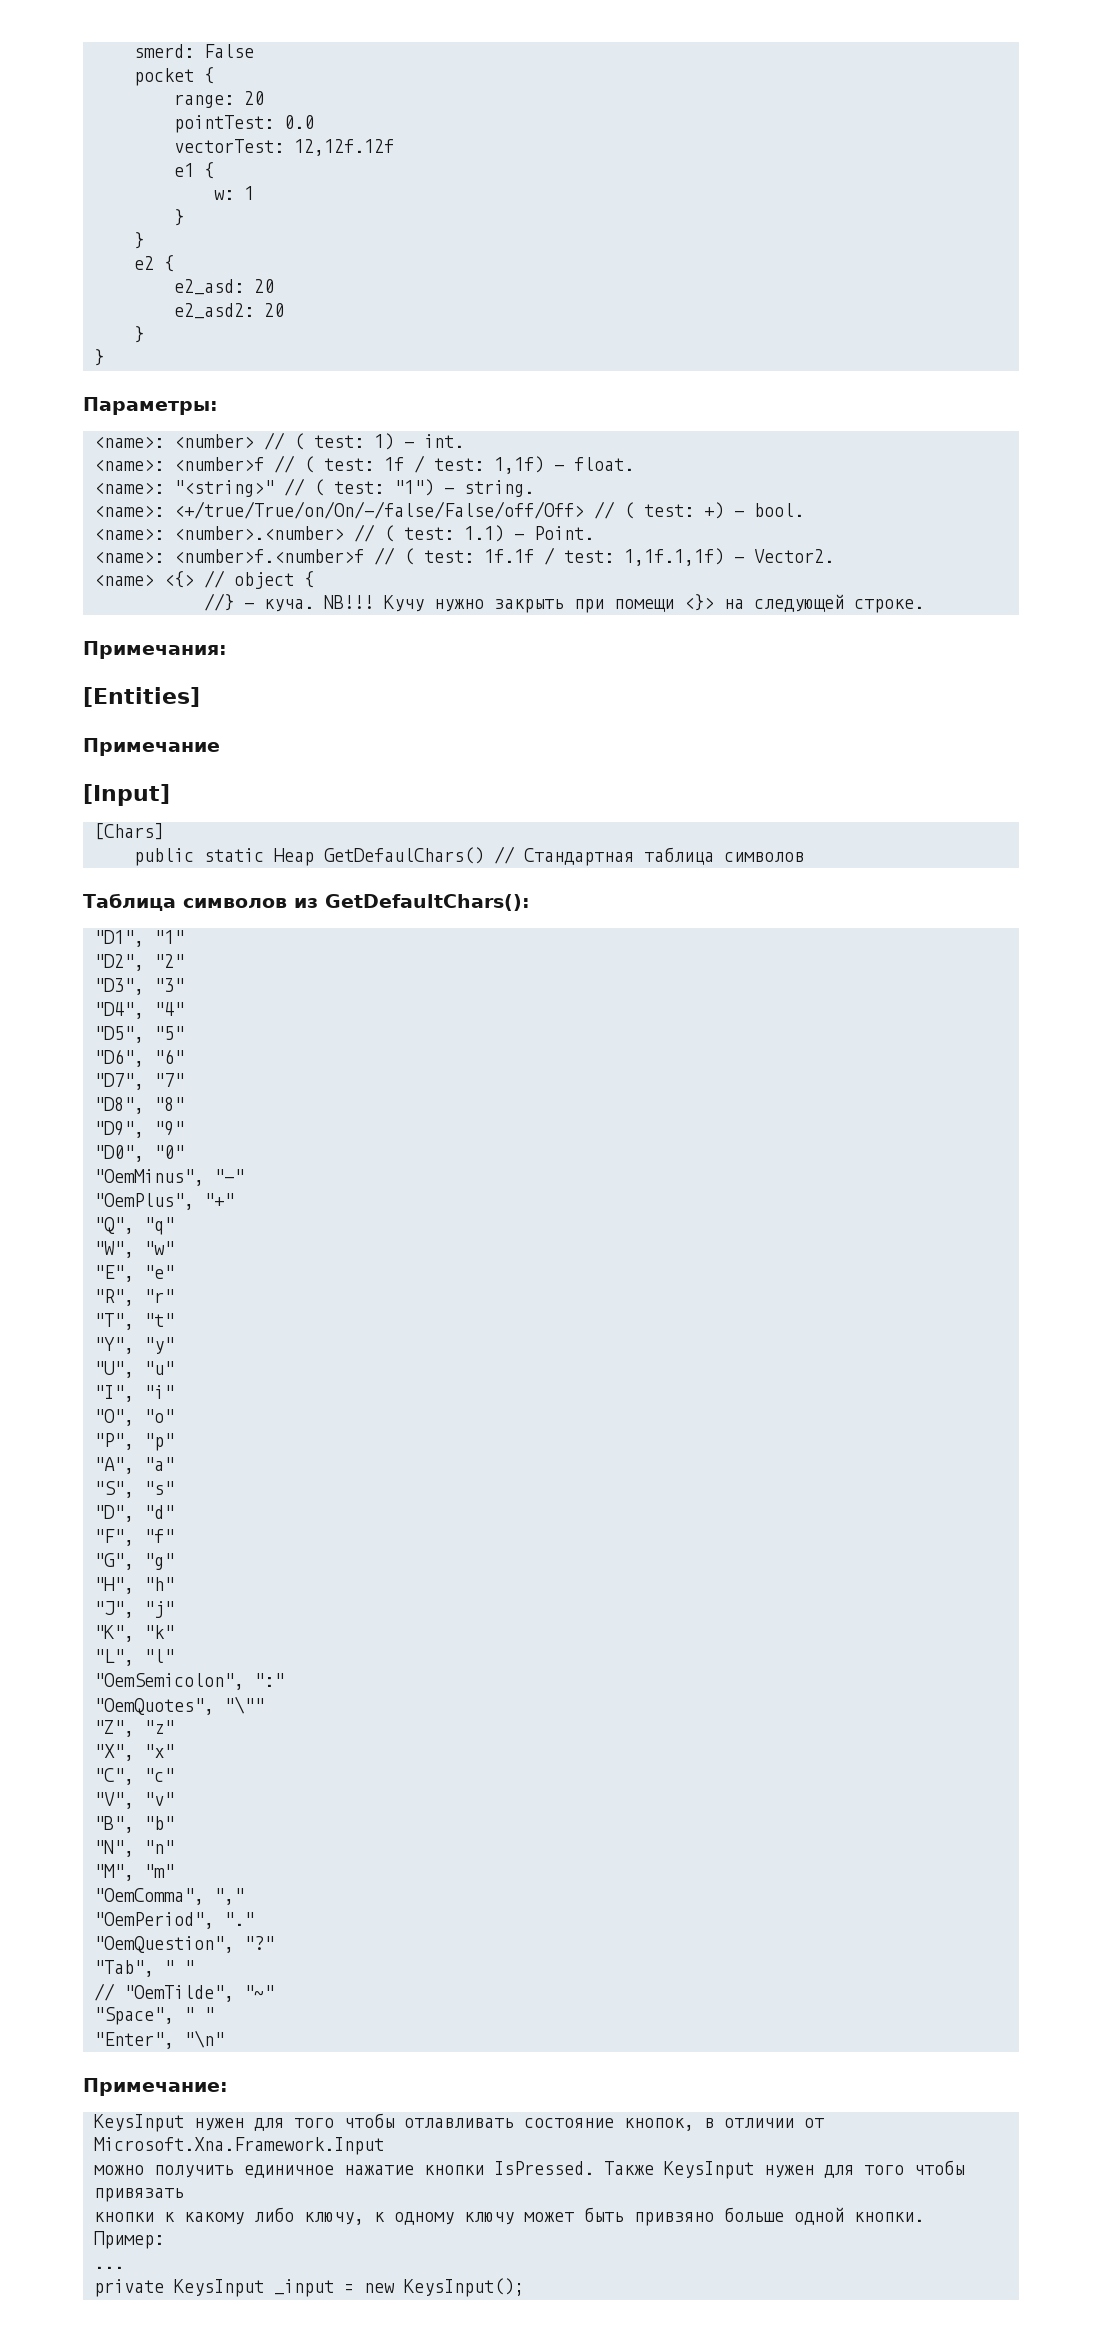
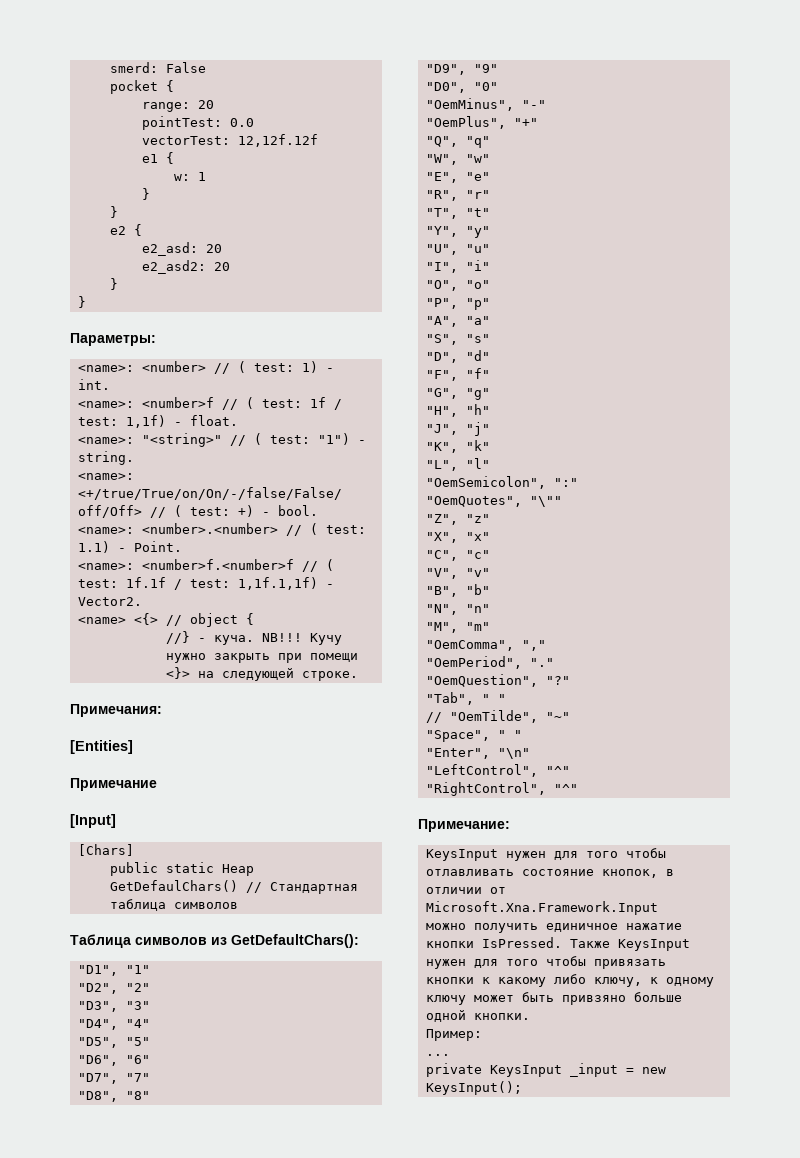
(225, 2039) none -> [426,764,571,777] [426,782,579,796] // "LeftControl", "^" // "RightControl", "^"

